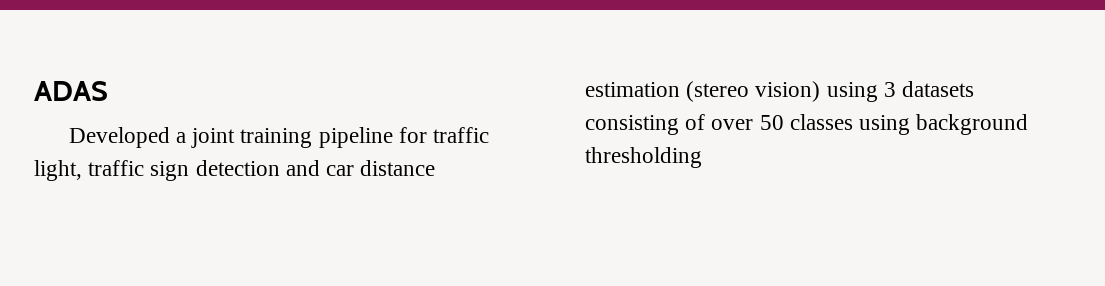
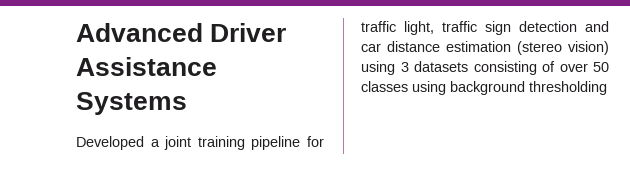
[34,81,108,101] ADAS -> [76,23,287,42] [76,57,217,76] [76,92,187,115] Advanced Driver Assistance Systems

